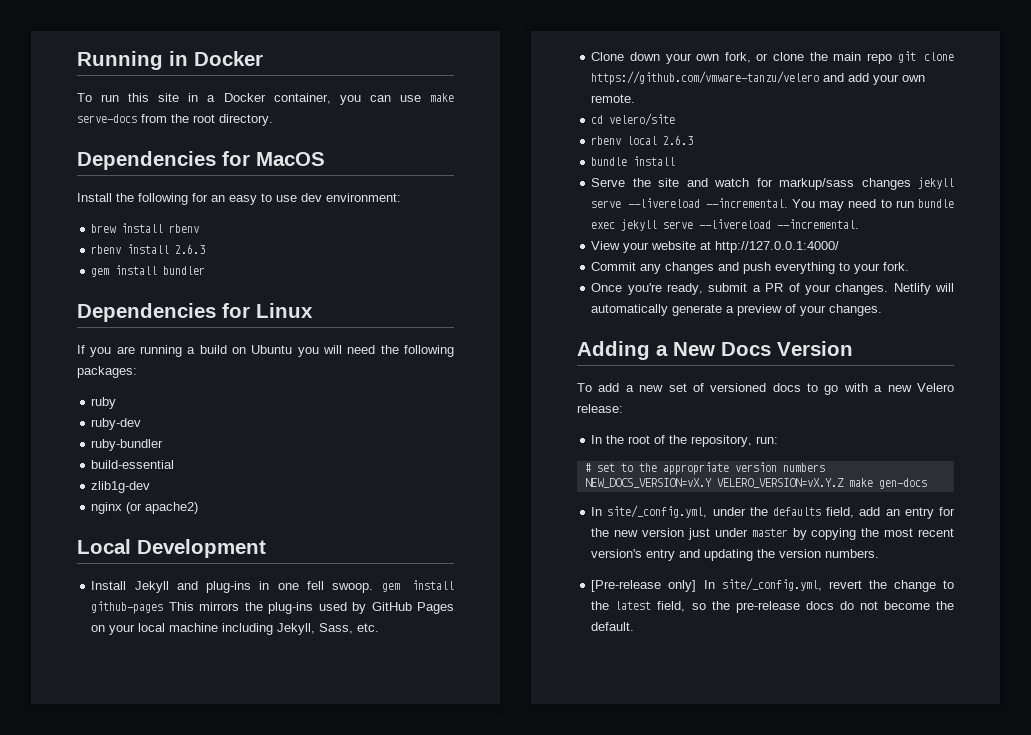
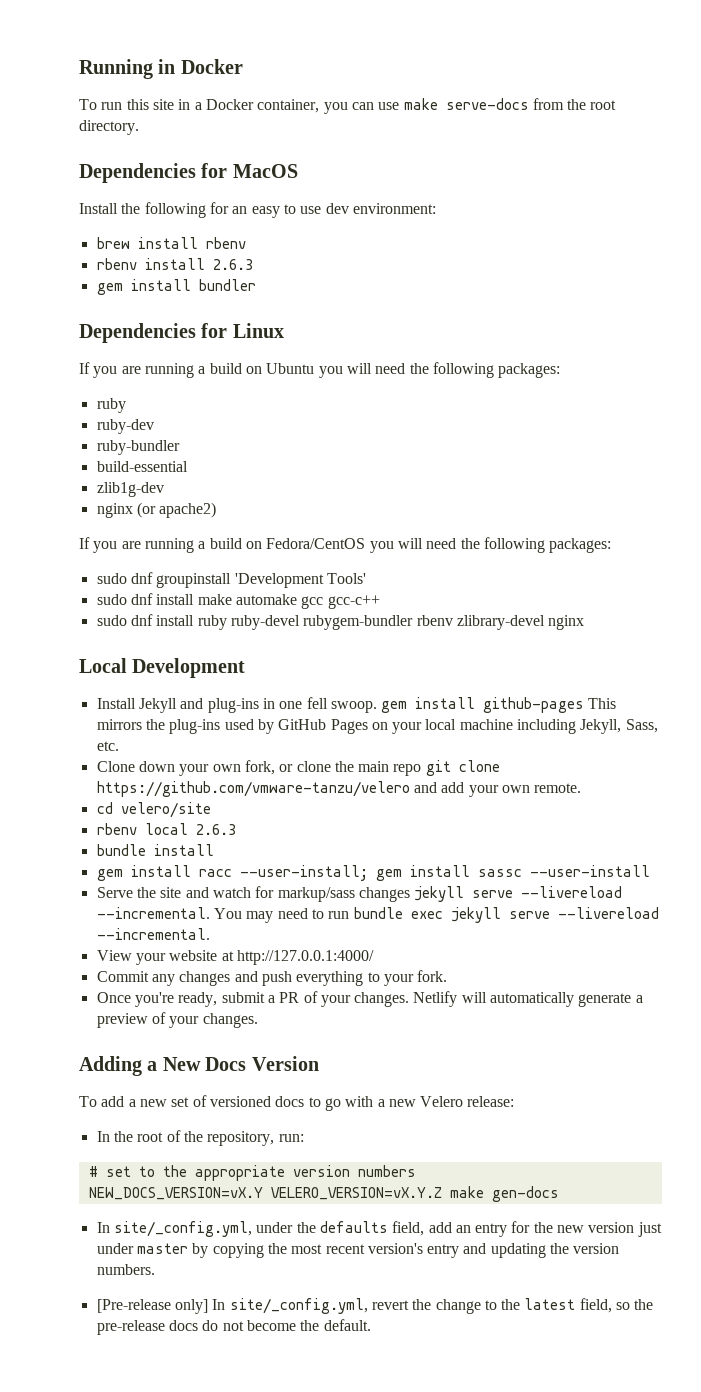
(199, 508) none -> [79,537,612,553] [96,572,366,588] [96,593,380,609] [96,614,585,630] // If you are running a build on Fedora/CentOS you will need the following packages: // sudo dnf groupinstall 'Development Tools' // sudo dnf install make automake gcc gcc-c++ // sudo dnf install ruby ruby-devel rubygem-bundler rbenv zlibrary-devel nginx
(676, 161) none -> [96,865,650,881] // gem install racc --user-install; gem install sassc --user-install

